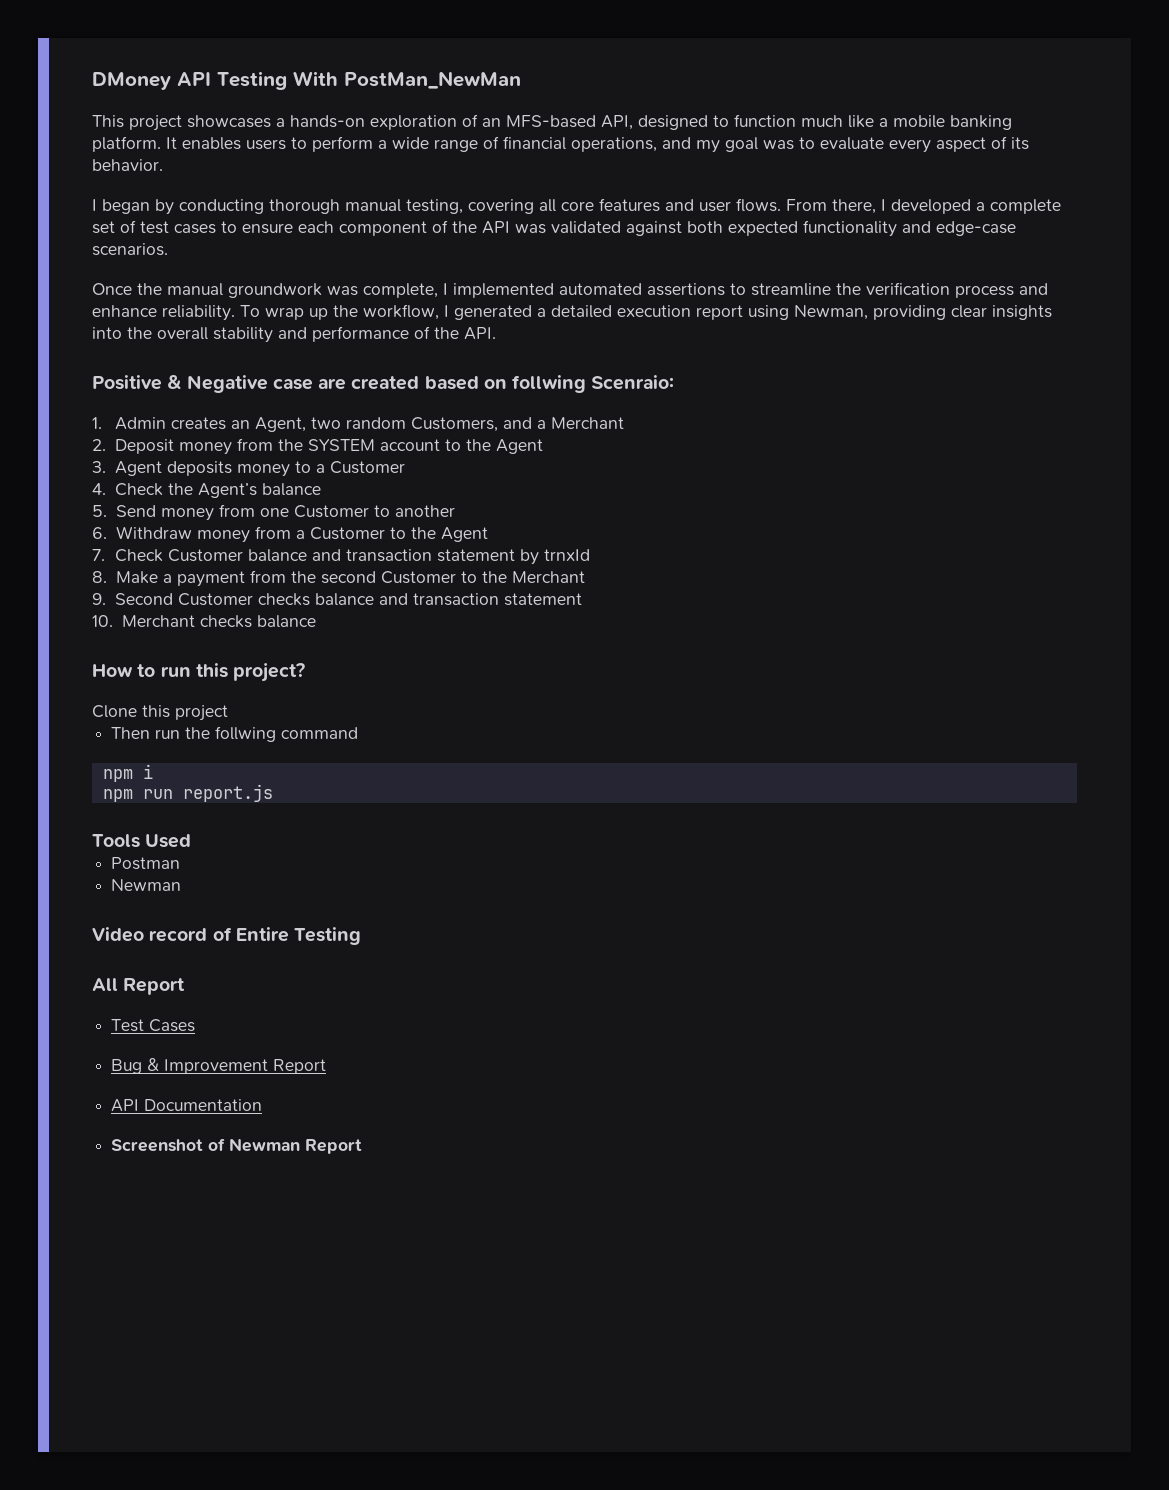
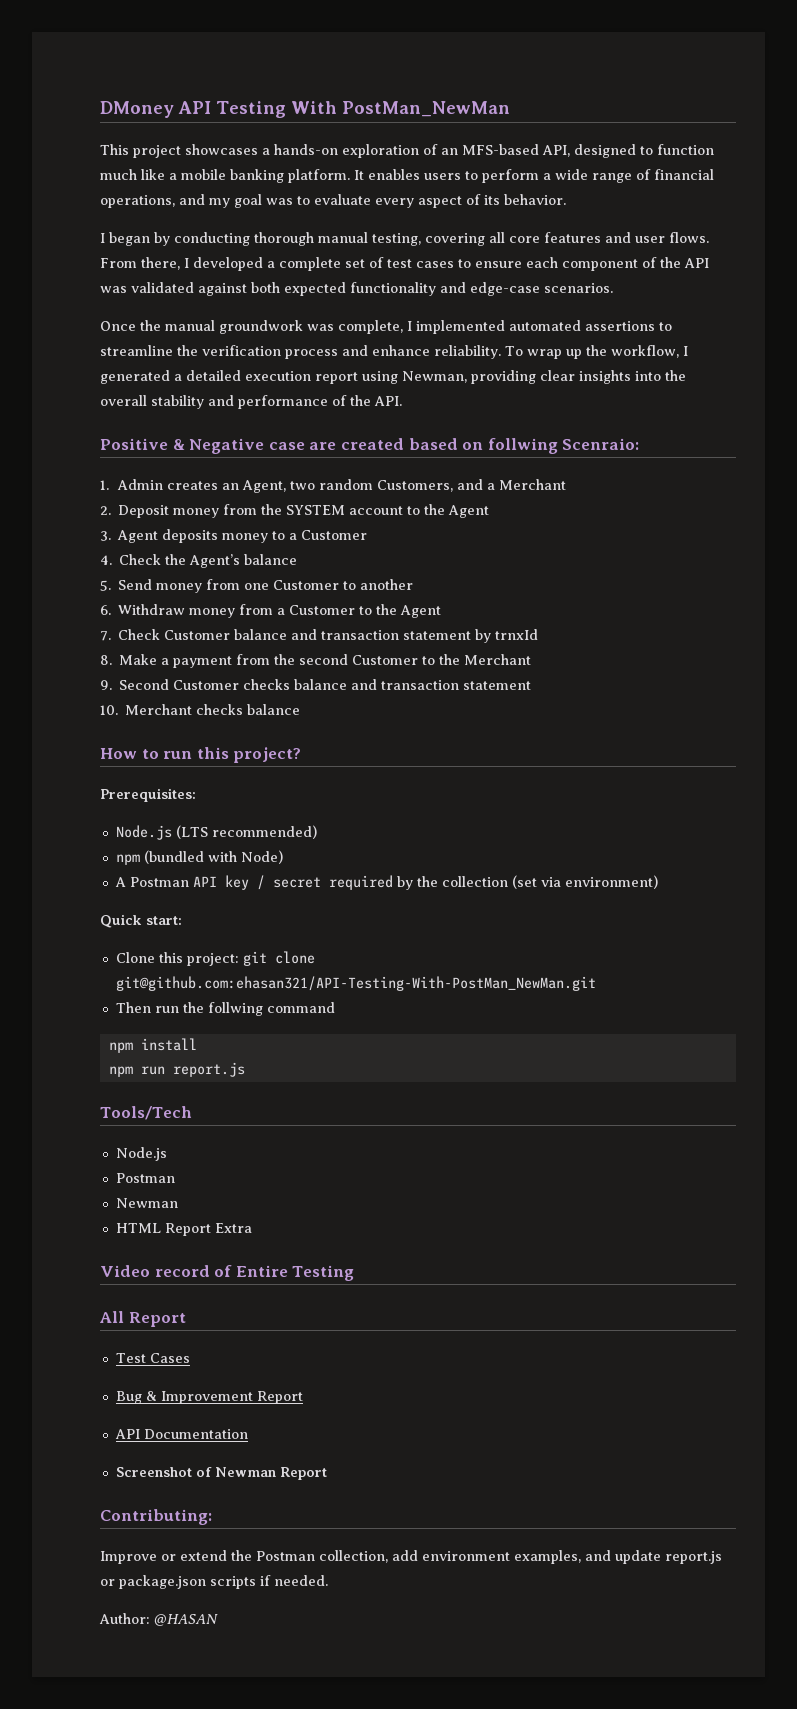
[92,705,228,721] Clone this project -> [100,788,196,802] [115,825,317,840] [115,850,283,865] [114,875,658,890] [100,914,182,928] [115,951,315,966] [115,976,596,991] Prerequisites: // Node.js (LTS recommended) // npm (bundled with Node) // A Postman API key / secret required by the collection (set via environment) // Quick start: // Clone this project: git clone git@github.com:ehasan321/API-Testing-With-PostMan_NewMan.git
[142,764,153,779] i -> [140,1038,197,1051] install
[92,834,192,848] Tools Used -> [100,1106,192,1120] [115,1147,167,1161] Tools/Tech // Node.js
(182, 885) none -> [115,1223,252,1236] // HTML Report Extra
(363, 1146) none -> [100,1509,212,1525] [100,1550,722,1564] [100,1575,328,1589] [99,1613,218,1626] // Contributing: // Improve or extend the Postman collection, add environment examples, and update report.js or package.json scripts if needed. // Author: @HASAN

